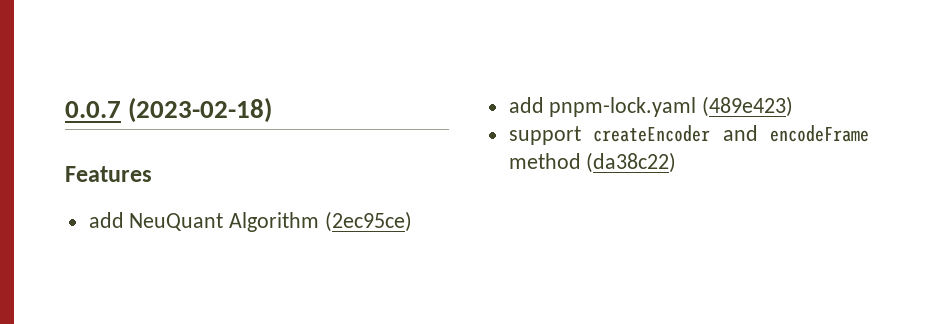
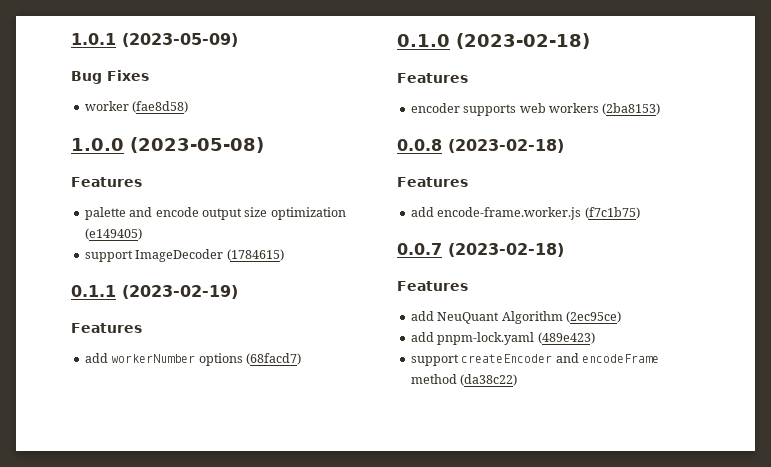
(65, 109) none -> [71,33,238,47] [71,70,149,84] [84,101,189,113] [71,137,264,153] [71,177,142,187] [84,207,346,220] [84,228,142,240] [84,249,284,262] [71,285,238,299] [71,323,142,333] [84,353,301,366] [397,33,590,49] [397,73,468,83] [410,103,661,116] [397,139,564,153] [397,177,468,187] [410,207,640,220] 1.0.1 (2023-05-09) // Bug Fixes // worker (fae8d58) // 1.0.0 (2023-05-08) // Features // palette and encode output size optimization (e149405) // support ImageDecoder (1784615) // 0.1.1 (2023-02-19) // Features // add workerNumber options (68facd7) // 0.1.0 (2023-02-18) // Features // encoder supports web workers (2ba8153) // 0.0.8 (2023-02-18) // Features // add encode-frame.worker.js (f7c1b75) //

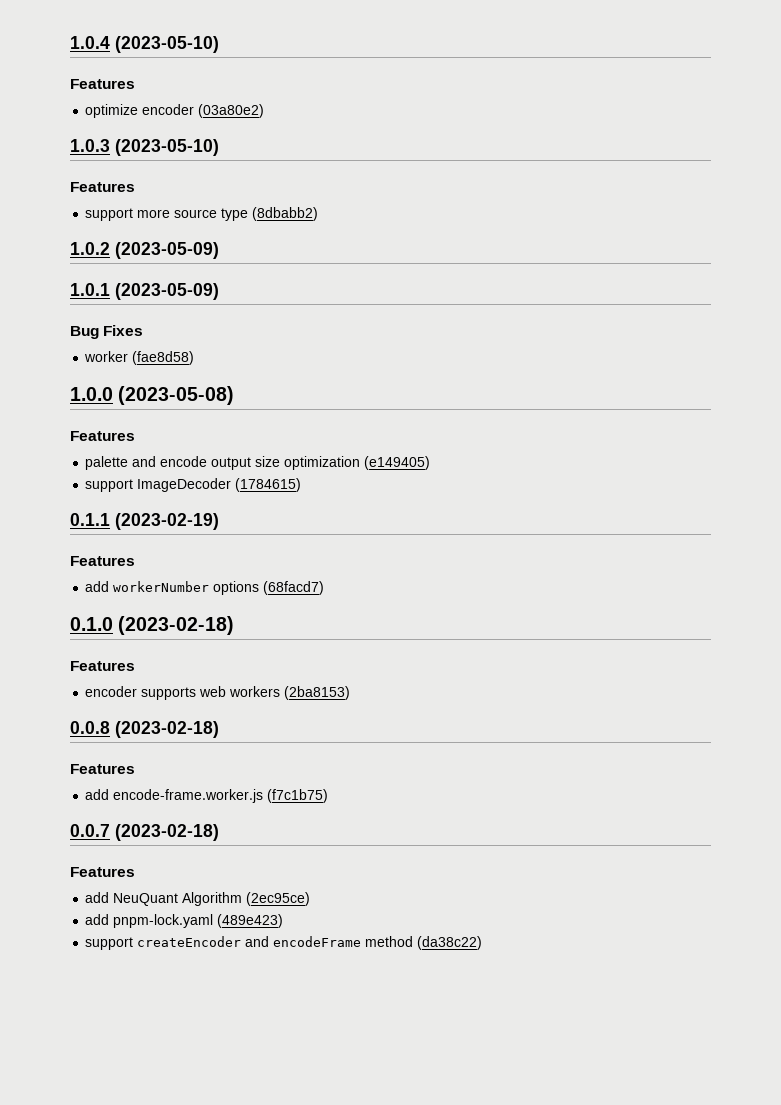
(71, 39) none -> [70,36,219,53] [70,79,135,89] [85,104,265,118] [70,139,219,156] [70,182,135,192] [85,207,319,221] [70,242,219,259] 1.0.4 (2023-05-10) // Features // optimize encoder (03a80e2) // 1.0.3 (2023-05-10) // Features // support more source type (8dbabb2) // 1.0.2 (2023-05-09) //

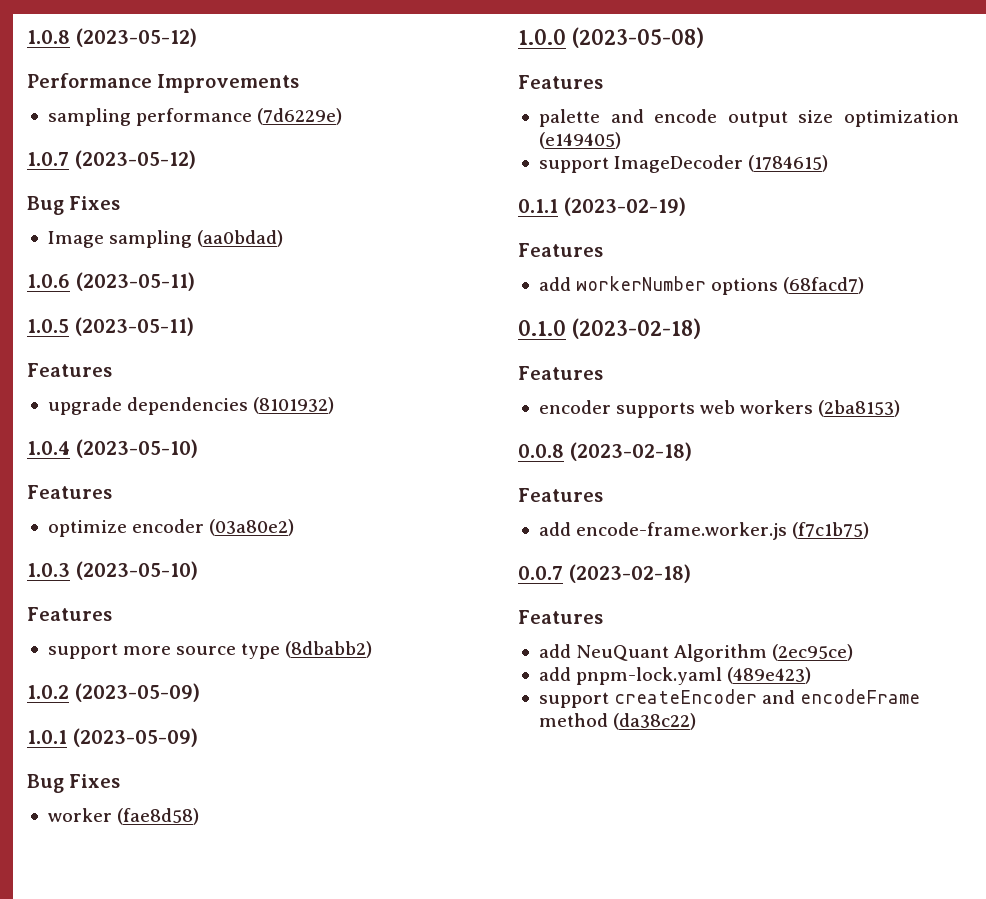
(70, 42) none -> [27,28,197,47] [27,73,300,93] [47,108,343,126] [27,150,196,169] [27,196,121,215] [47,230,284,248] [27,272,195,291] [27,317,194,336] [27,363,112,377] [47,397,335,415] 1.0.8 (2023-05-12) // Performance Improvements // sampling performance (7d6229e) // 1.0.7 (2023-05-12) // Bug Fixes // Image sampling (aa0bdad) // 1.0.6 (2023-05-11) // 1.0.5 (2023-05-11) // Features // upgrade dependencies (8101932) //

